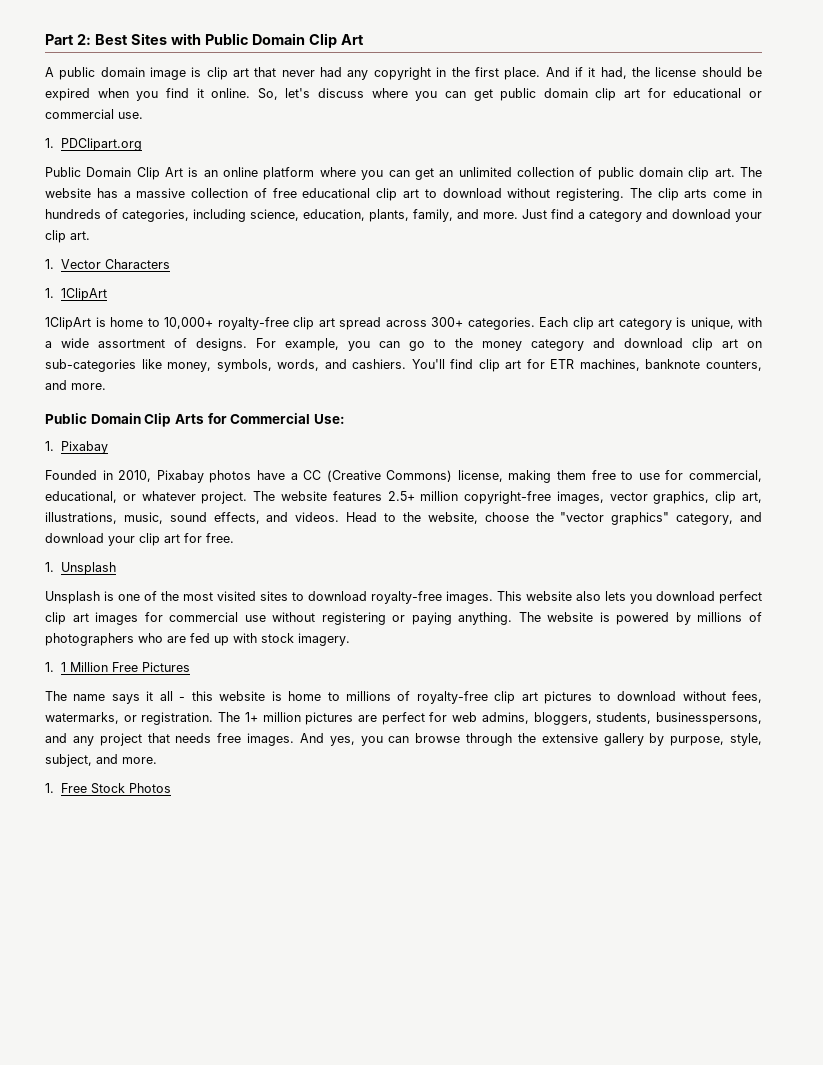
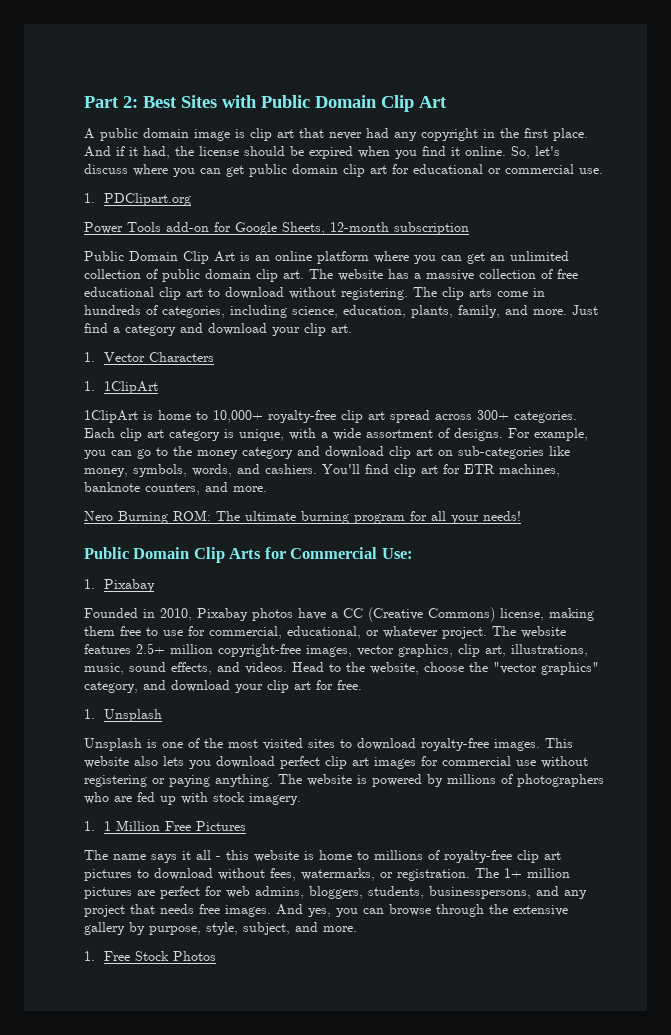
(143, 144) none -> [84,222,469,235] // Power Tools add-on for Google Sheets, 12-month subscription
(106, 386) none -> [84,510,521,524] // Nero Burning ROM: The ultimate burning program for all your needs!

